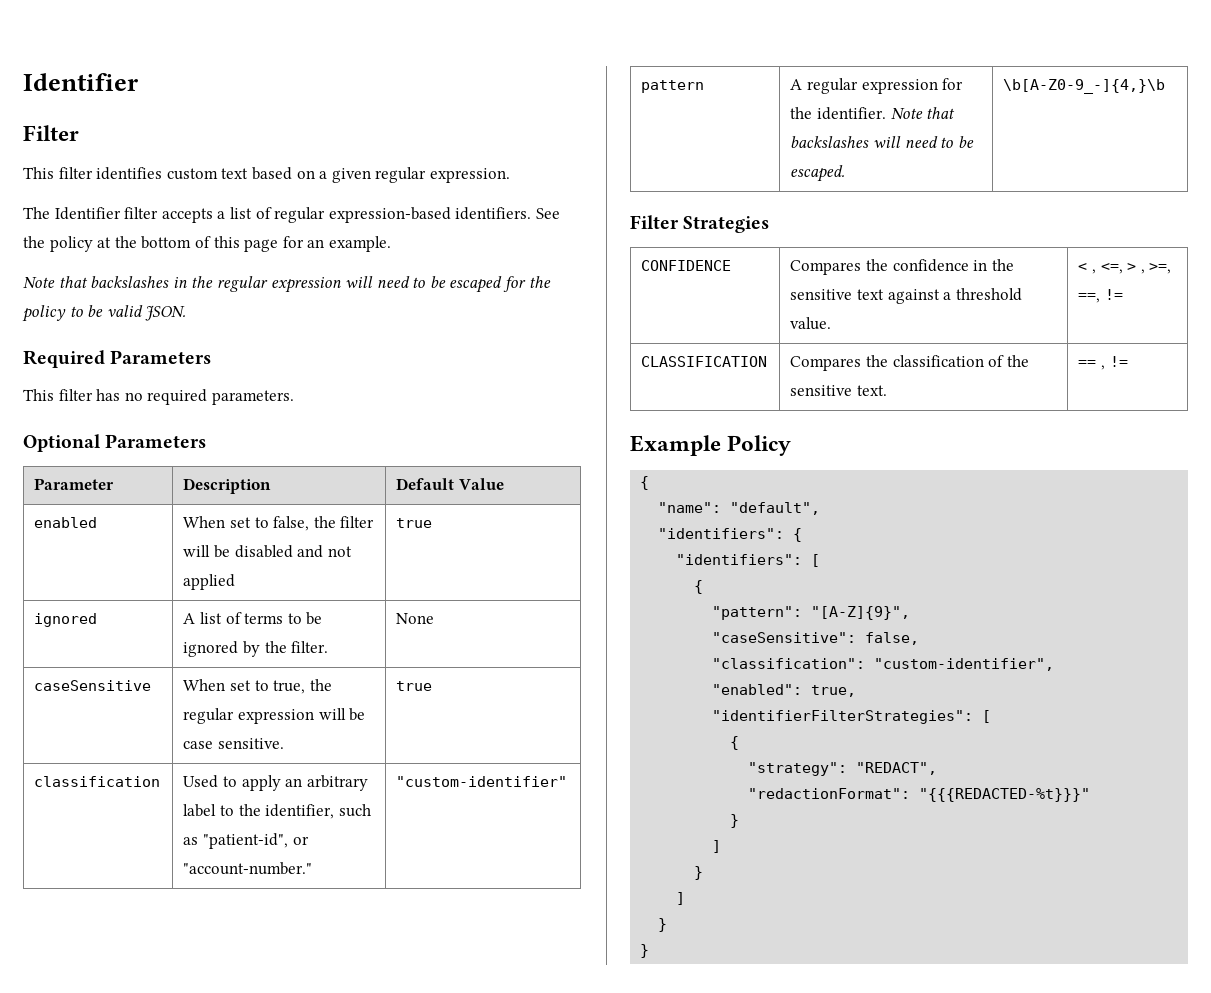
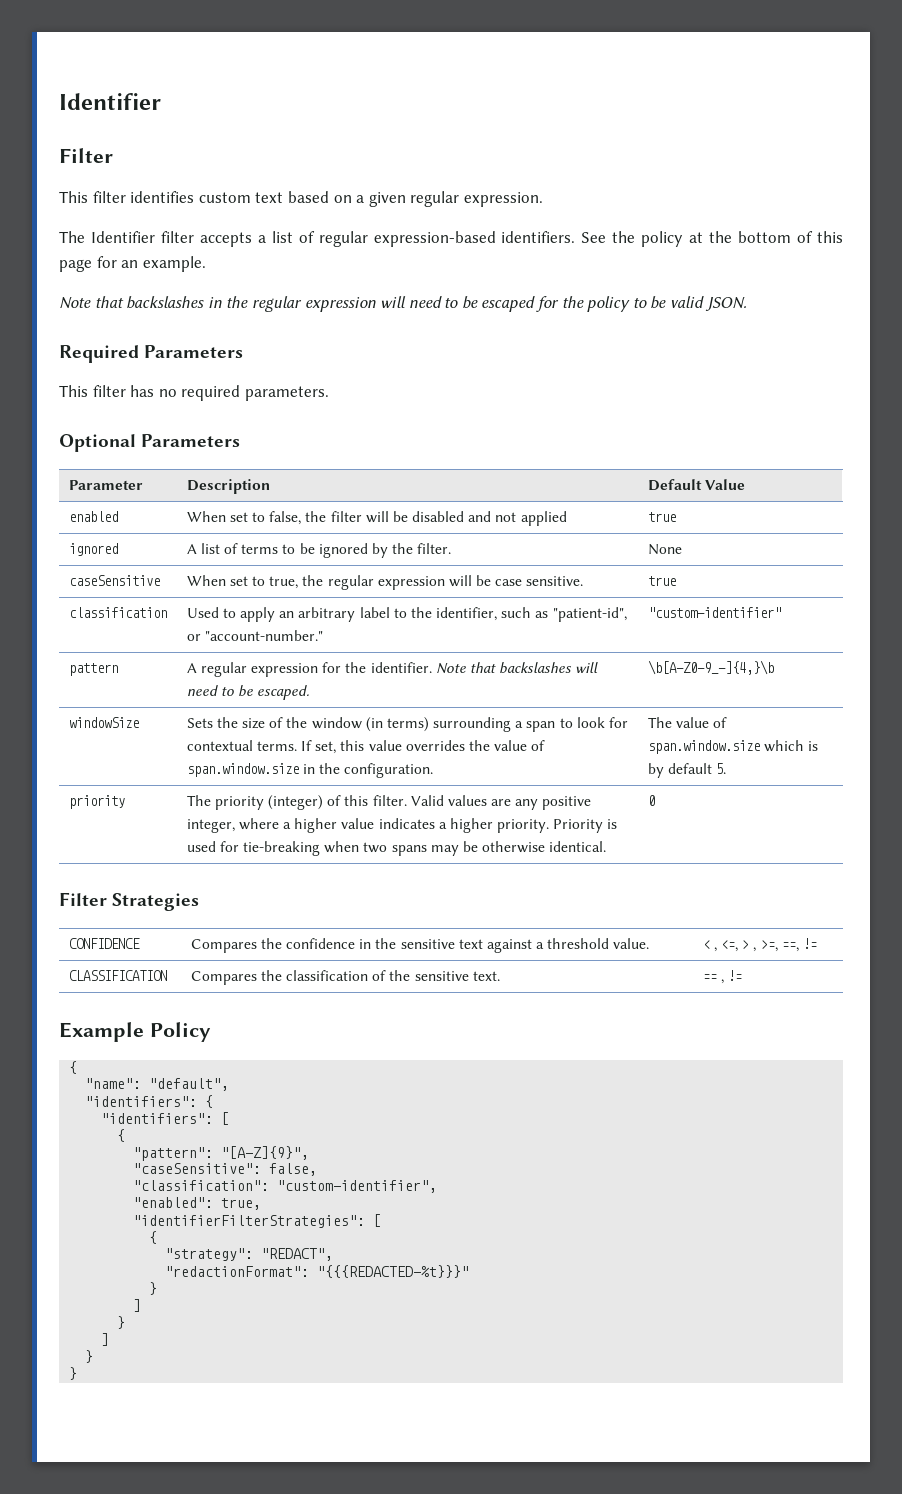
(1166, 86) none -> [68,717,139,728] [186,717,629,732] [186,740,546,754] [186,763,434,778] [647,717,728,728] [647,740,819,754] [647,763,727,778] [68,795,125,809] [186,795,592,810] [186,818,618,833] [186,841,607,856] [647,795,655,806] // windowSize | Sets the size of the window (in terms) surrounding a span to look for contextual terms. If set, this value overrides the value of span.window.size in the configuration. | The value of span.window.size which is by default 5. // priority | The priority (integer) of this filter. Valid values are any positive integer, where a higher value indicates a higher priority. Priority is used for tie-breaking when two spans may be otherwise identical. | 0

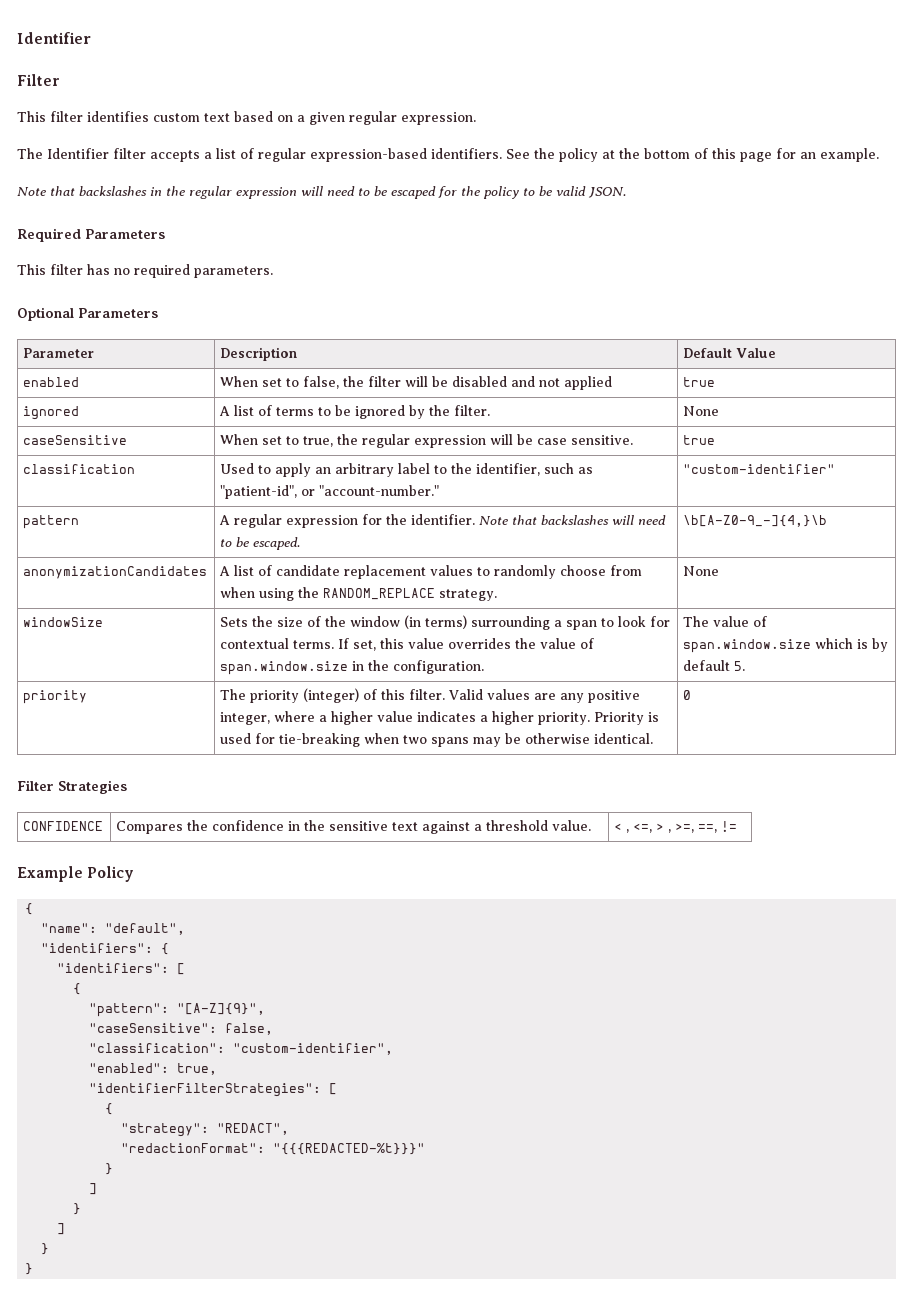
(774, 667) none -> [23,566,208,579] [219,565,643,579] [220,587,498,601] [683,566,720,576] // anonymizationCandidates | A list of candidate replacement values to randomly choose from when using the RANDOM_REPLACE strategy. | None
[68,970,167,981] [190,970,500,985] [702,970,743,984] // CLASSIFICATION | Compares the classification of the sensitive text. | == , != -> (738, 826) none

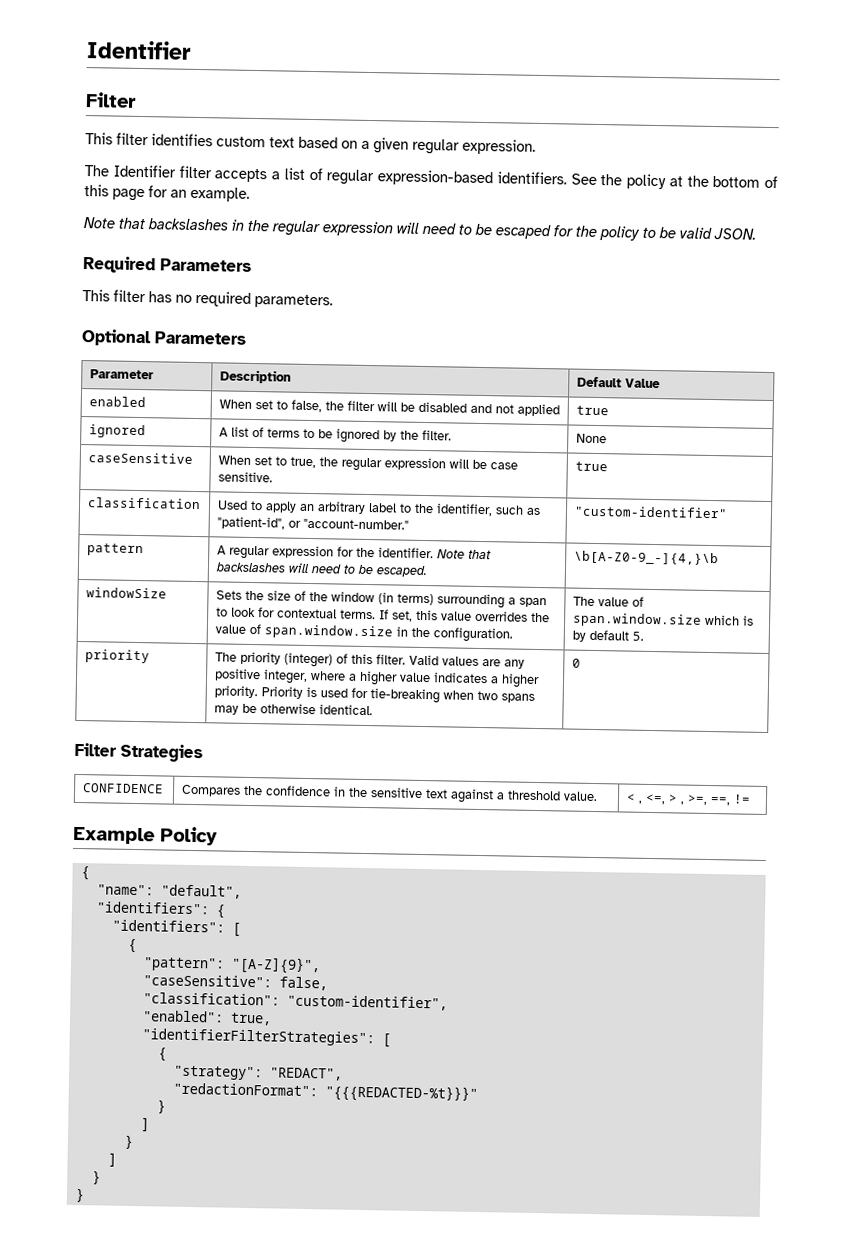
[23,566,208,579] [219,565,643,579] [220,587,498,601] [683,566,720,576] // anonymizationCandidates | A list of candidate replacement values to randomly choose from when using the RANDOM_REPLACE strategy. | None -> (719, 558) none

